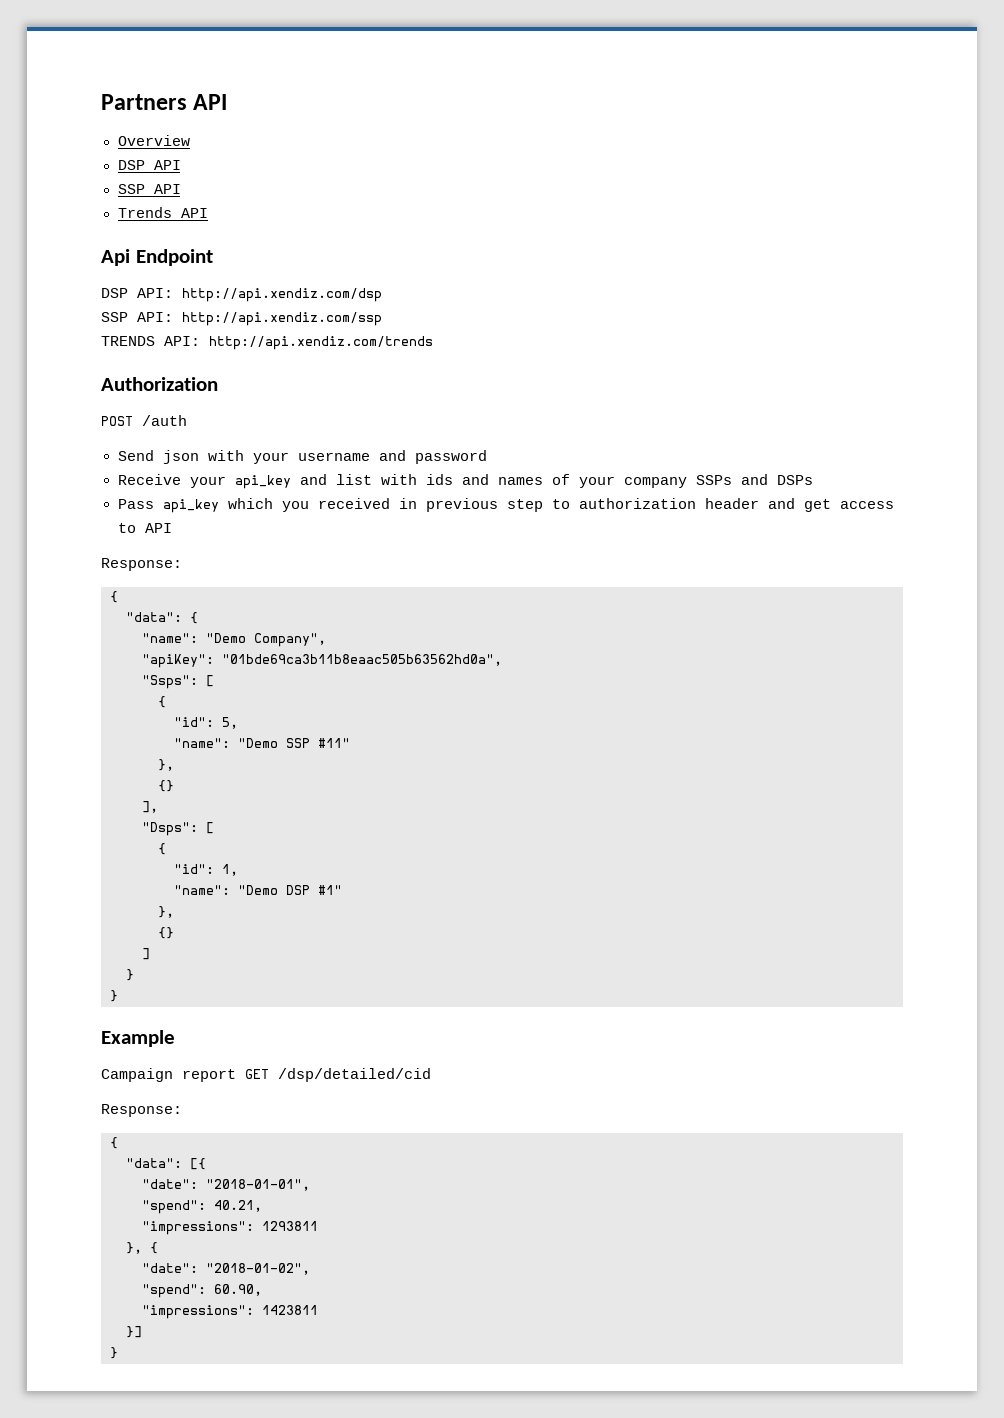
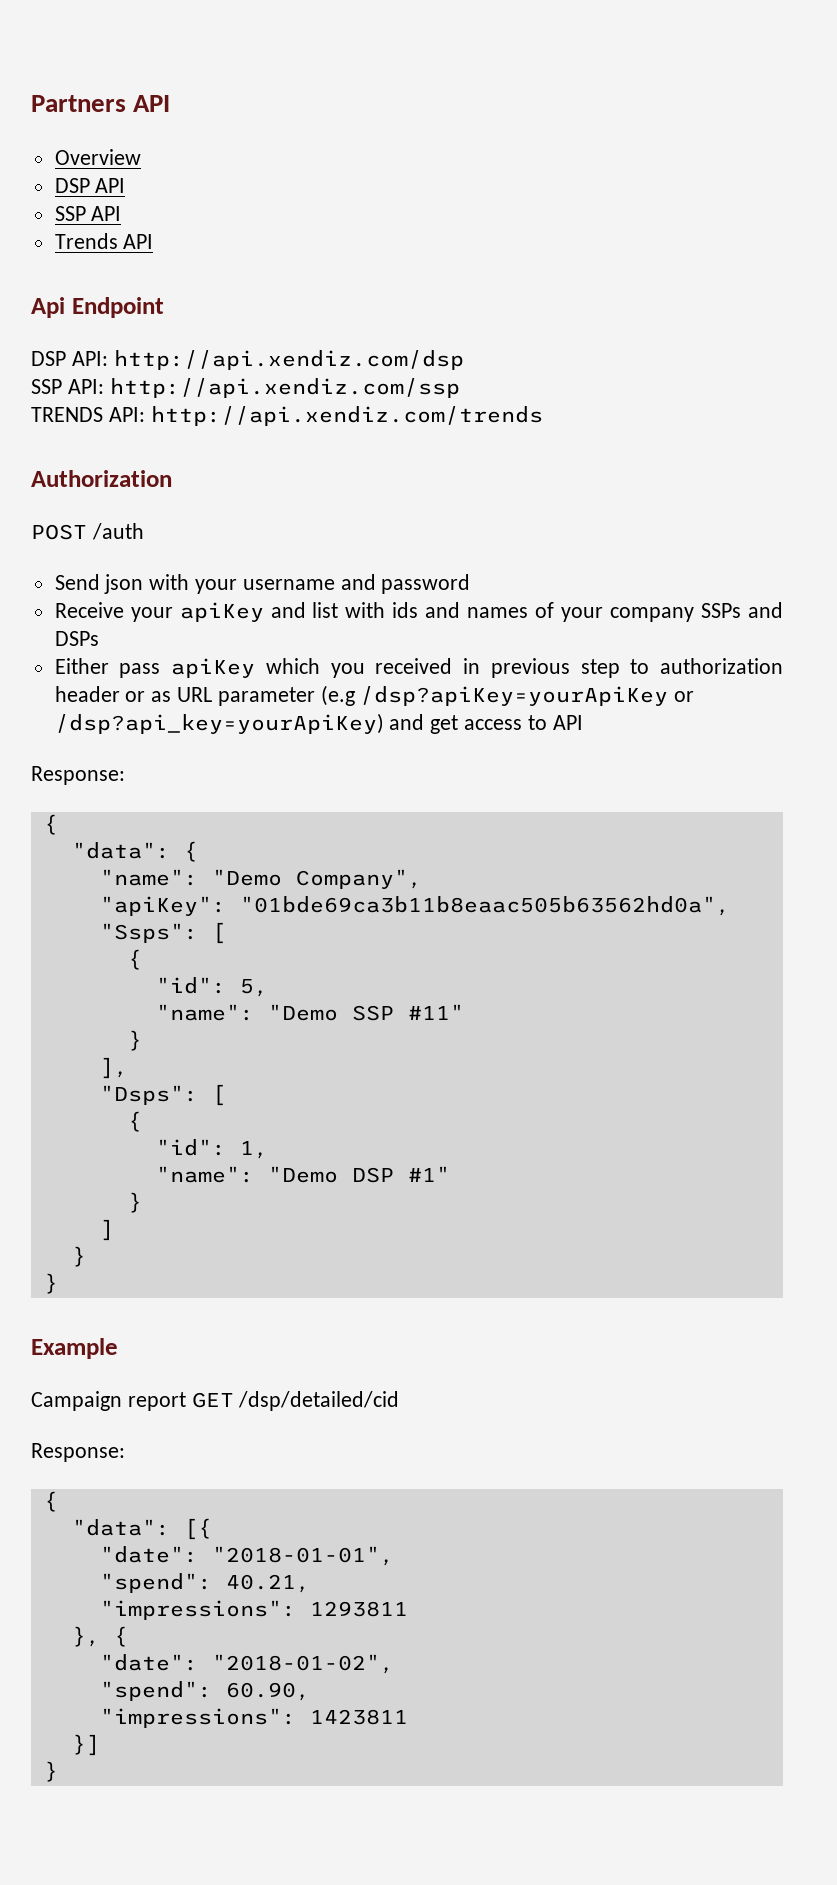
[234,475,291,489] api_key -> [179,602,264,622] apiKey
[117,499,219,513] Pass api_key -> [54,658,256,678] Either pass apiKey
(759, 503) none -> [125,685,695,706] [54,713,384,734] or as URL parameter (e.g /dsp?apiKey=yourApiKey or /dsp?api_key=yourApiKey)
[158,759,174,771] [158,780,174,792] }, // {} -> [127,1030,142,1051] }
[158,906,174,918] [158,927,174,939] }, // {} -> [127,1192,142,1213] }

